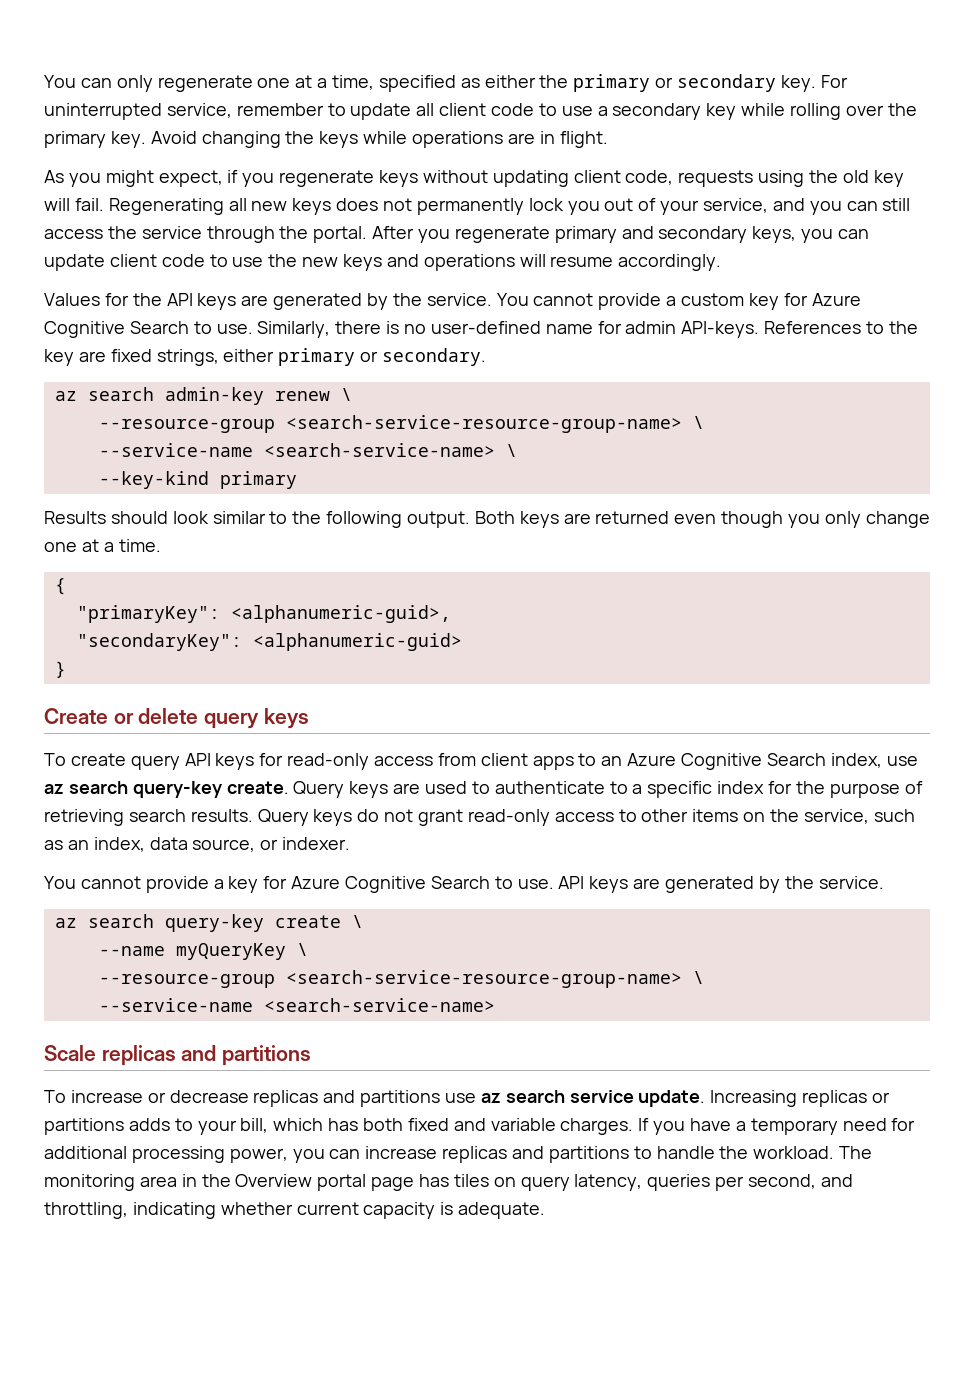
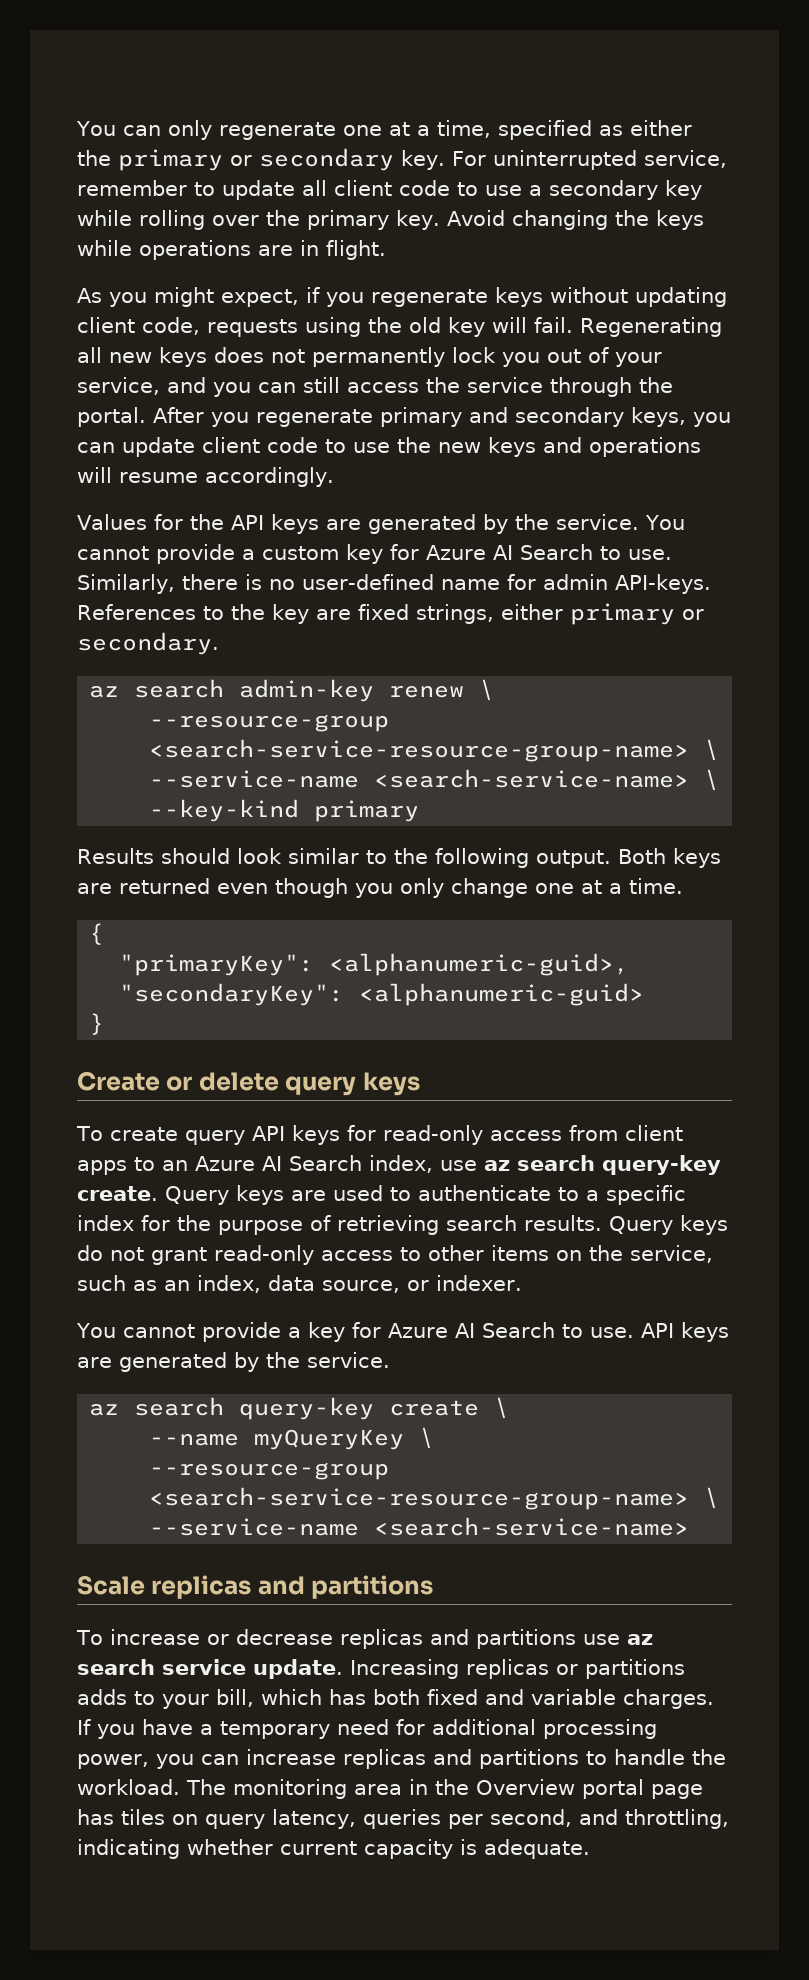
[44,321,125,338] Cognitive -> [492,545,513,560] AI
[681,753,763,770] Cognitive -> [262,1156,282,1171] AI
[345,876,427,893] Cognitive -> [454,1323,475,1338] AI

